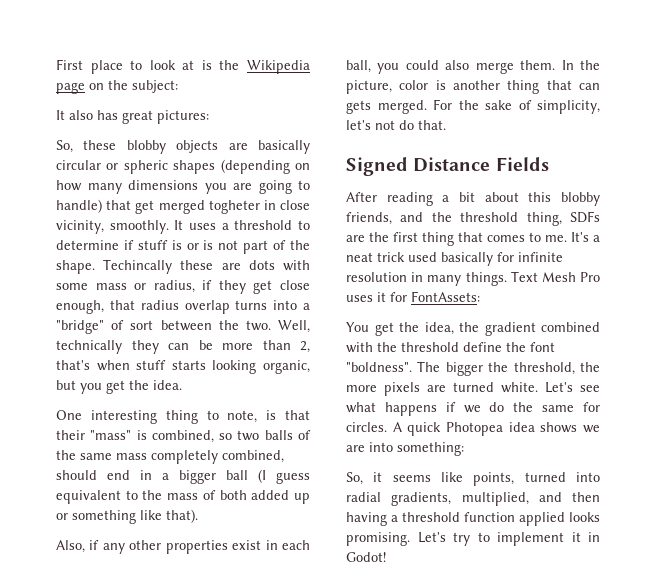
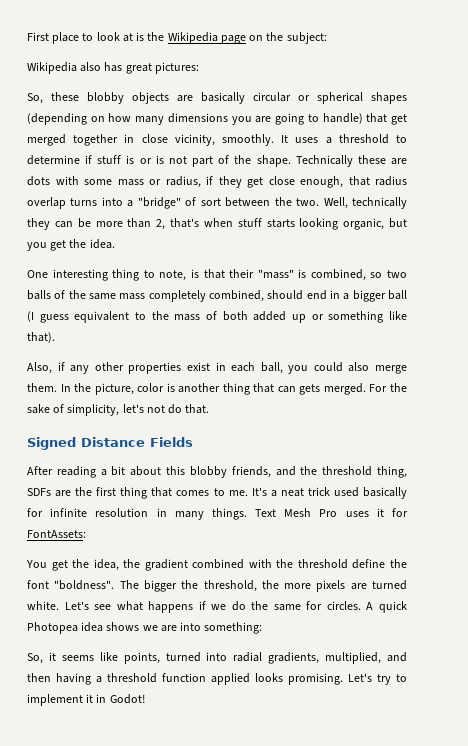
[56,110,65,120] It -> [27,62,77,74] Wikipedia
[123,160,168,174] spheric -> [317,92,363,104] spherical
[208,200,260,214] togheter -> [73,134,119,146] together
[103,259,173,274] Techincally -> [295,155,353,167] Technically

